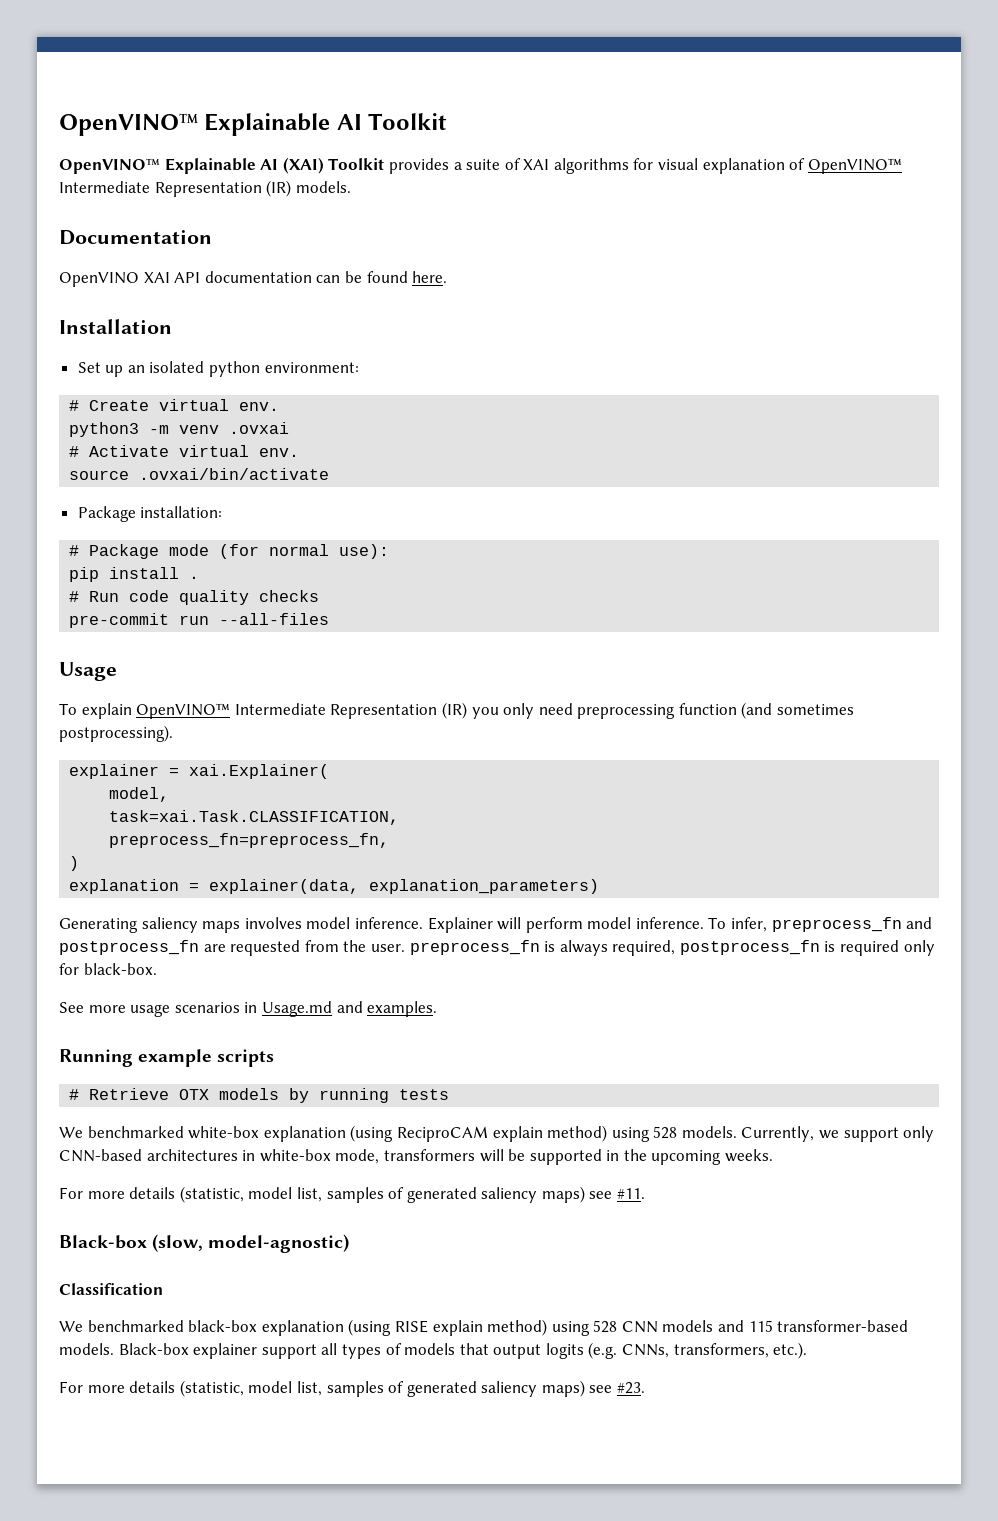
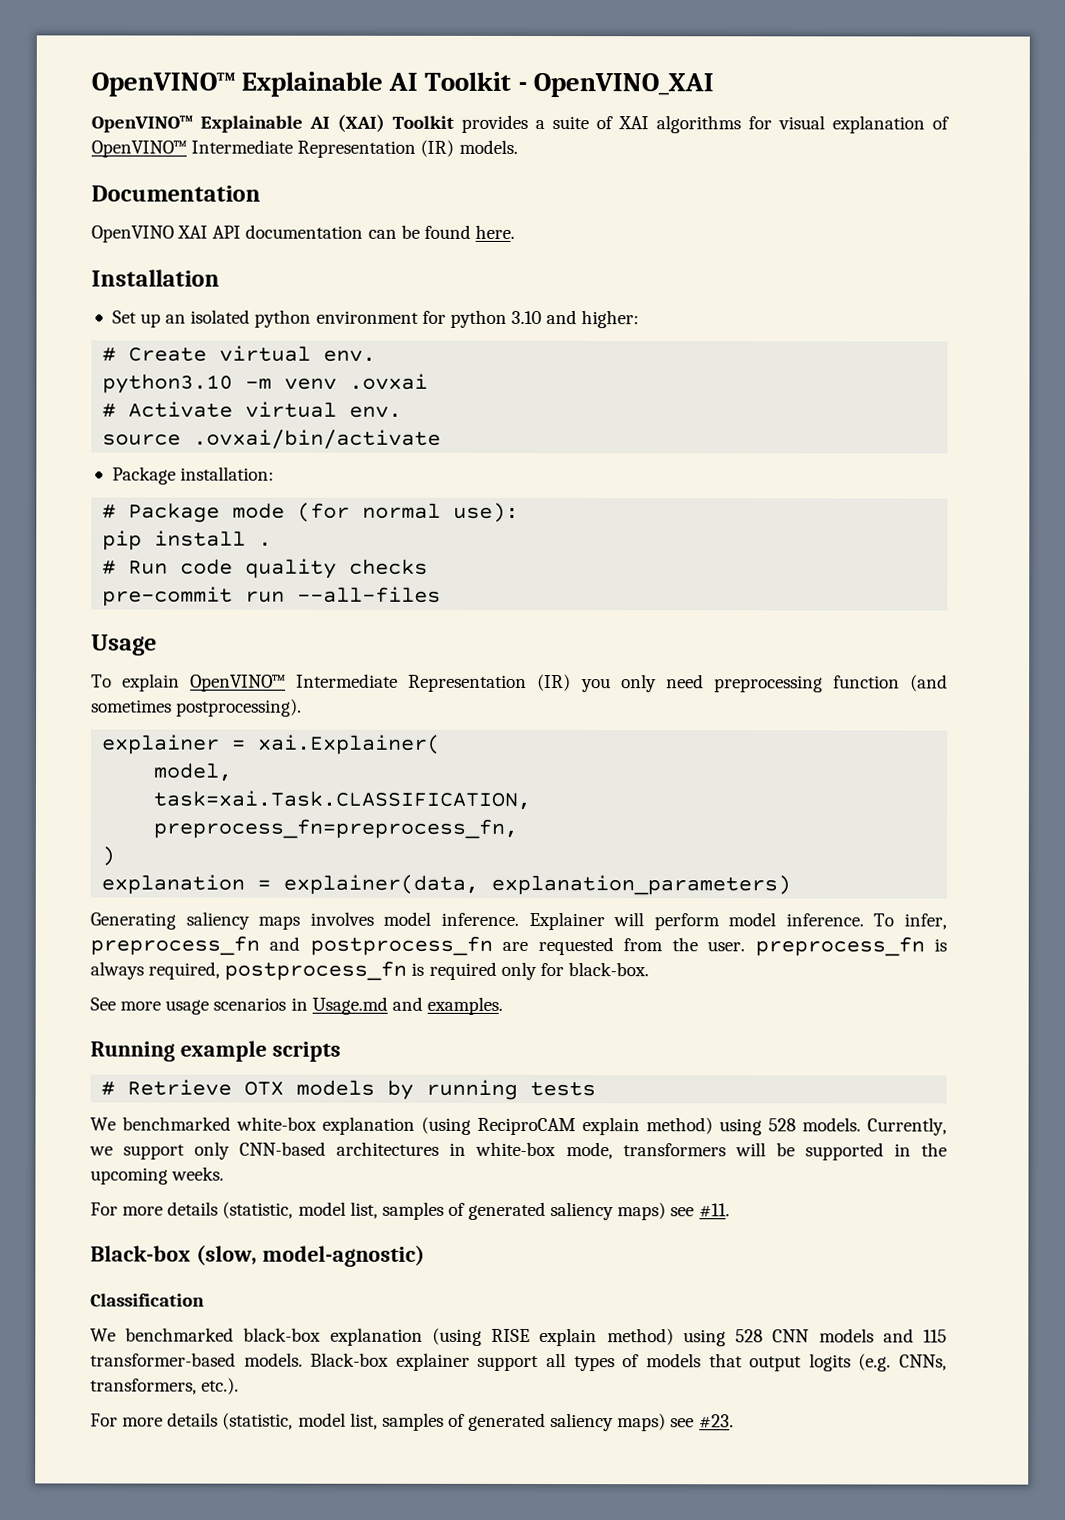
(448, 121) none -> [517,72,714,98] - OpenVINO_XAI
[264,362,359,373] environment: -> [315,309,640,329] environment for python 3.10 and higher:
[69,422,140,437] python3 -> [102,373,234,394] python3.10

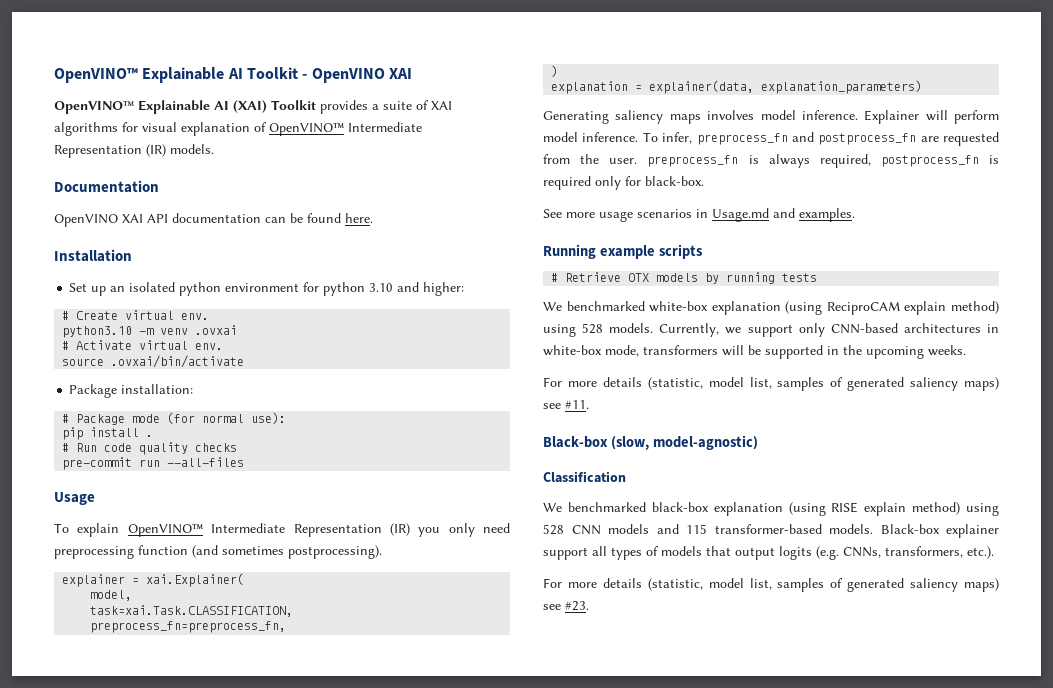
[532,72,714,98] OpenVINO_XAI -> [311,68,412,83] OpenVINO XAI

